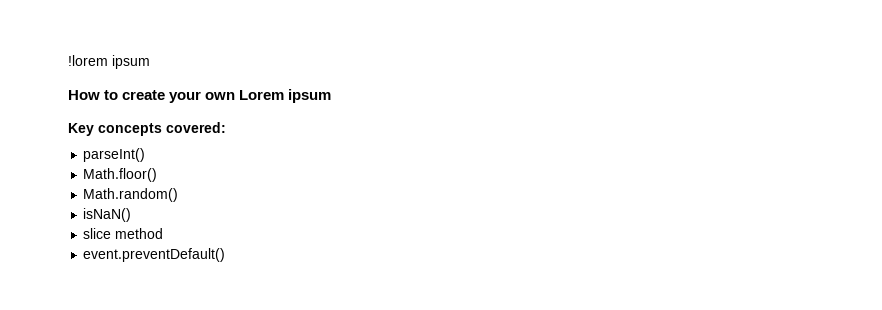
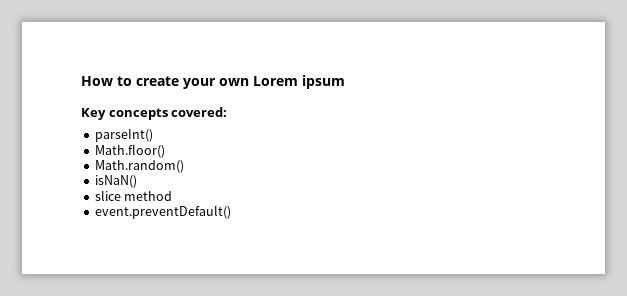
[68,55,150,69] !lorem ipsum // -> (81, 81) none

